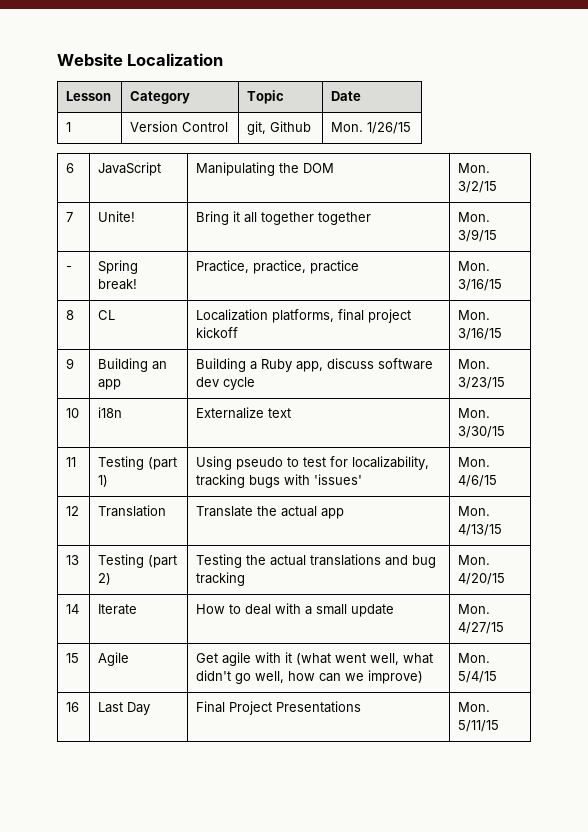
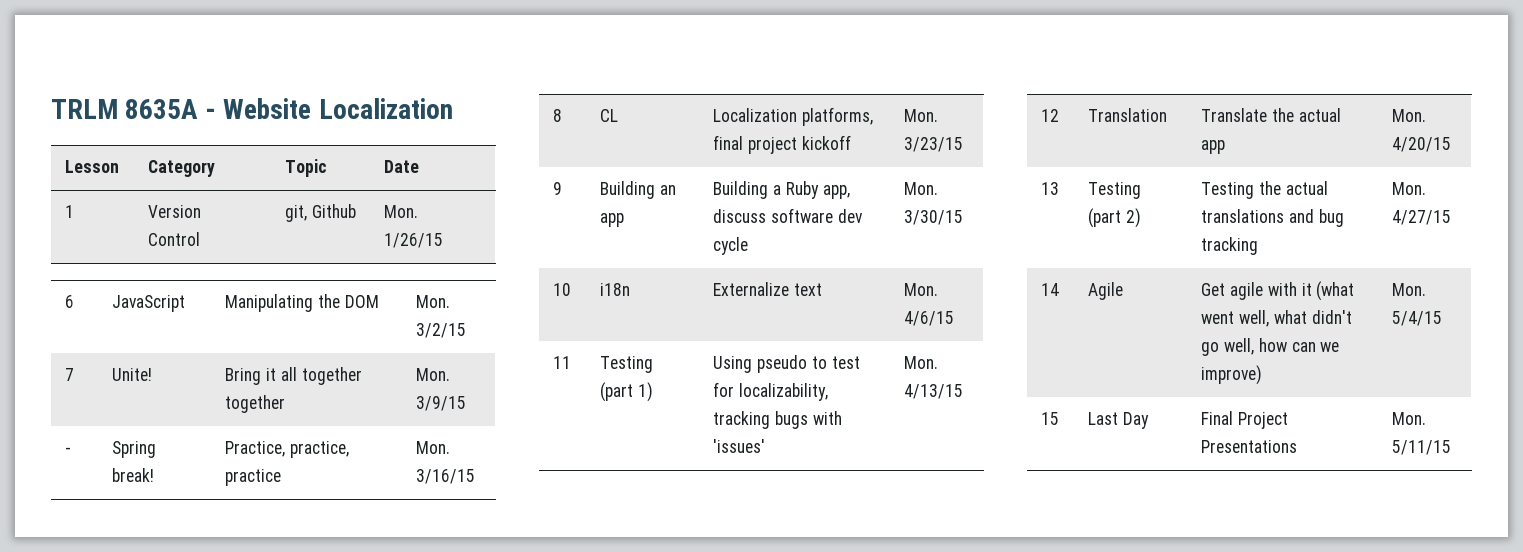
(57, 59) none -> [51,99,216,119] TRLM 8635A -
[458,328,503,340] 3/16/15 -> [904,137,964,152] 3/23/15
[458,377,506,389] 3/23/15 -> [904,210,964,225] 3/30/15
[458,426,506,438] 3/30/15 -> [904,311,955,326] 4/6/15
[458,475,498,487] 4/6/15 -> [904,384,964,399] 4/13/15
[458,524,503,536] 4/13/15 -> [1392,137,1452,152] 4/20/15
[458,573,506,585] 4/20/15 -> [1392,210,1452,225] 4/27/15
[98,604,138,615] [196,603,395,617] [458,604,491,614] [458,622,505,634] [66,653,80,663] | Iterate | How to deal with a small update | Mon. 4/27/15 // 15 -> (1060, 289) none
[66,702,80,712] 16 -> [1041,412,1060,425] 15

